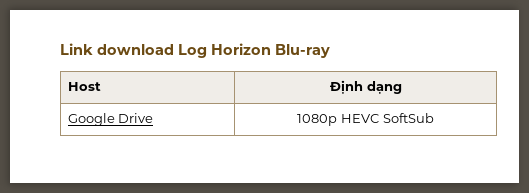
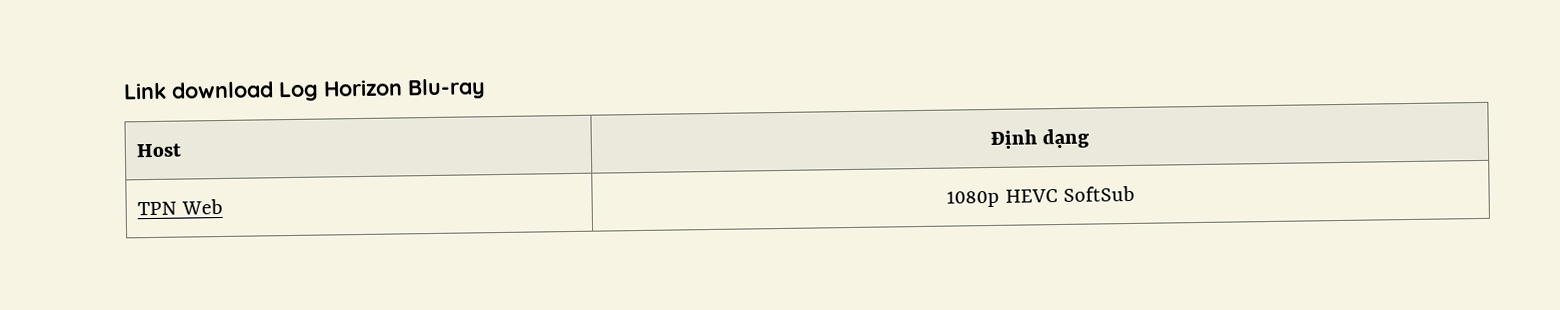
[67,113,154,126] Google Drive -> [137,198,224,216] TPN Web

